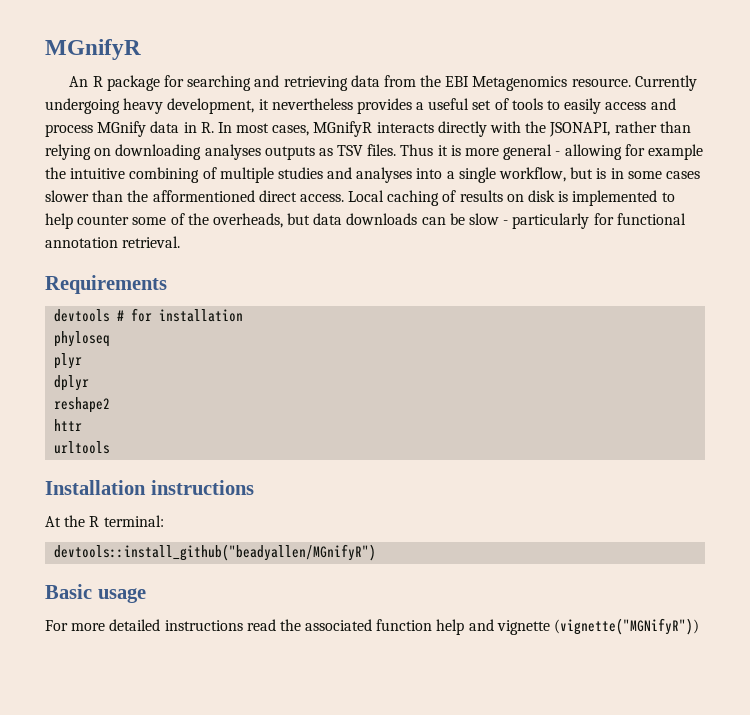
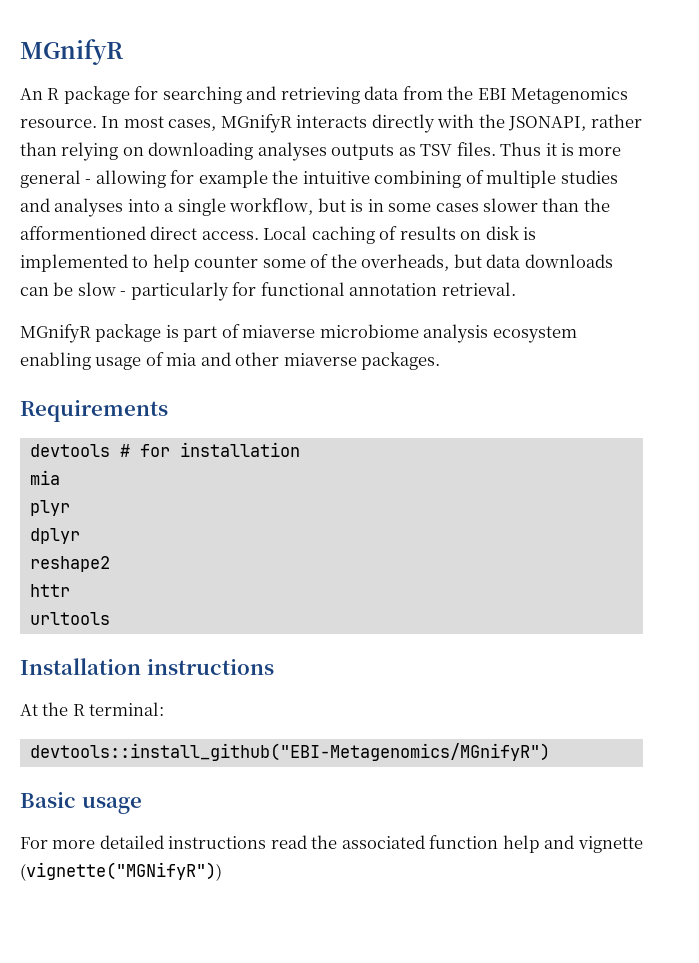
[634,75,697,91] [45,98,676,114] [45,121,214,137] Currently undergoing heavy development, it nevertheless provides a useful set of tools to easily access and process MGnify data in R. -> (97, 123) none
(181, 242) none -> [20,324,577,343] [20,352,441,370] // MGnifyR package is part of miaverse microbiome analysis ecosystem enabling usage of mia and other miaverse packages.
[54,331,111,347] phyloseq -> [29,470,60,485] mia
[54,544,377,561] devtools::install_github("beadyallen/MGnifyR") -> [29,743,550,761] devtools::install_github("EBI-Metagenomics/MGnifyR")

